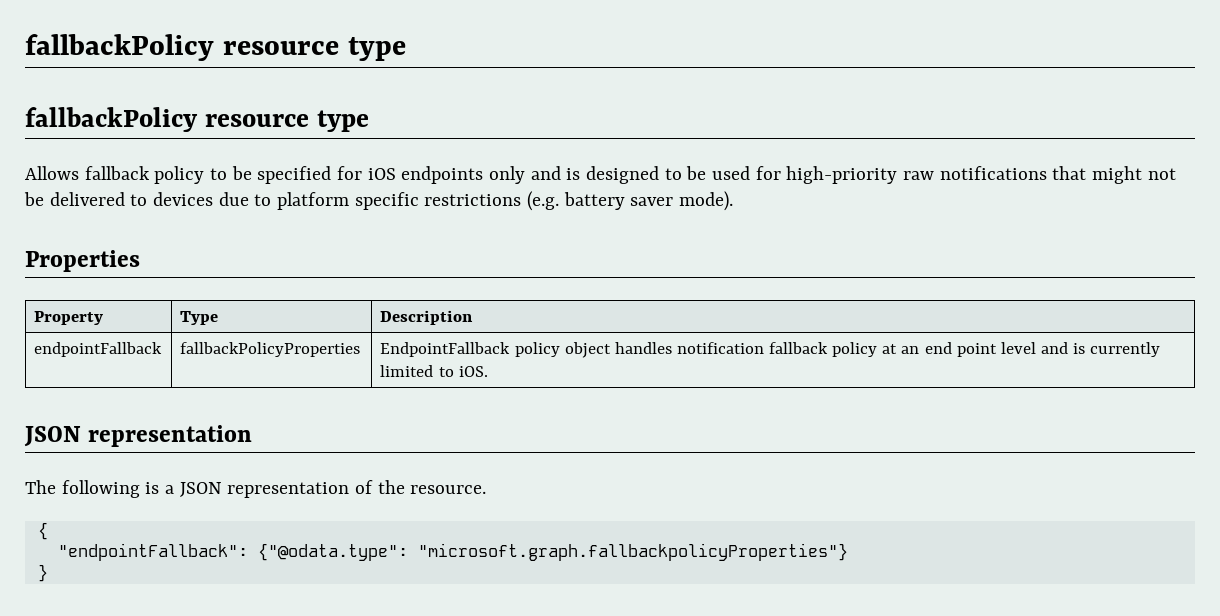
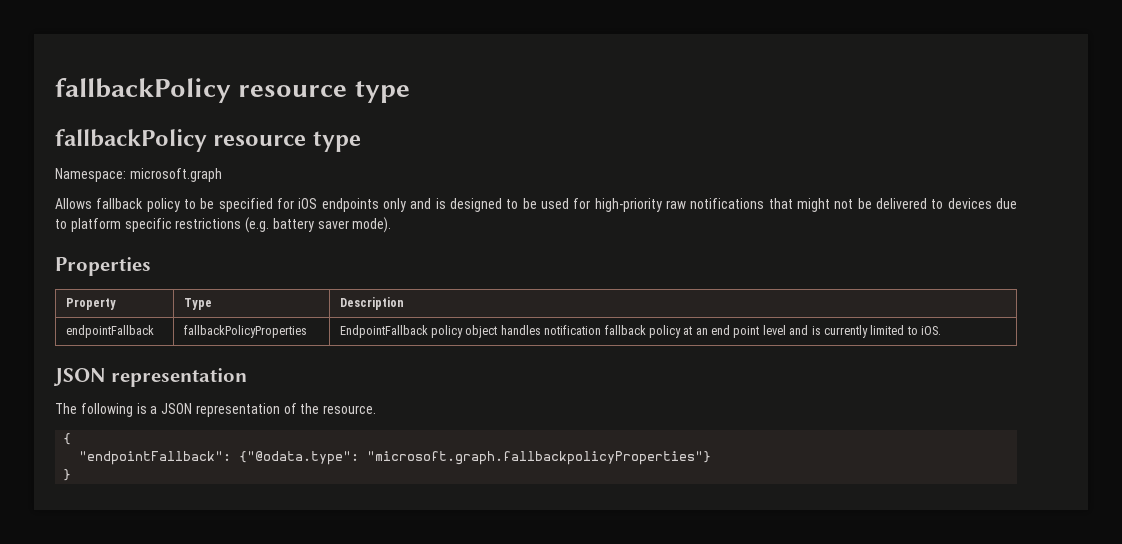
(369, 121) none -> [55,168,222,182] // Namespace: microsoft.graph

